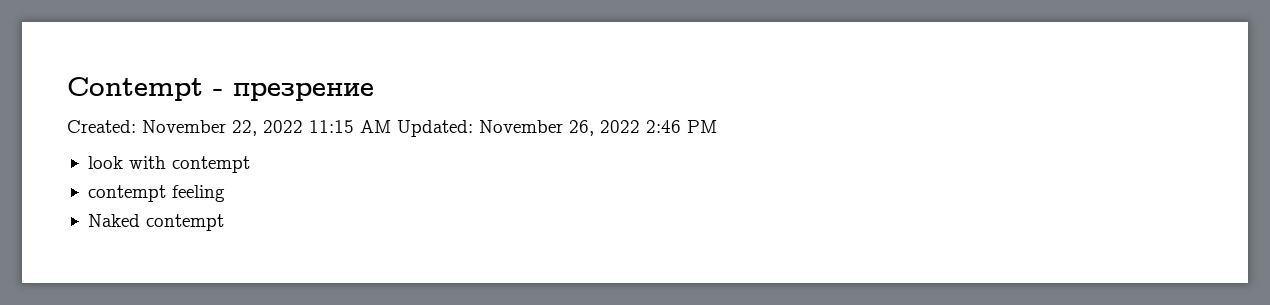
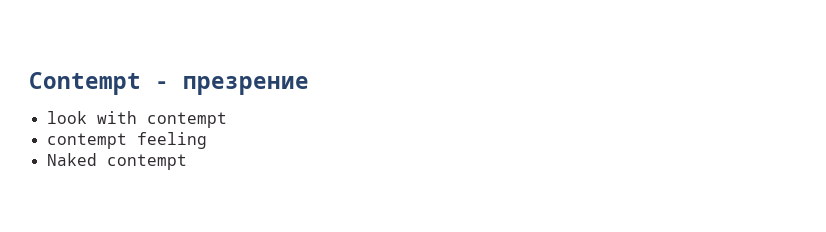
[67,120,717,137] // Created: November 22, 2022 11:15 AM Updated: November 26, 2022 2:46 PM -> (309, 85) none

